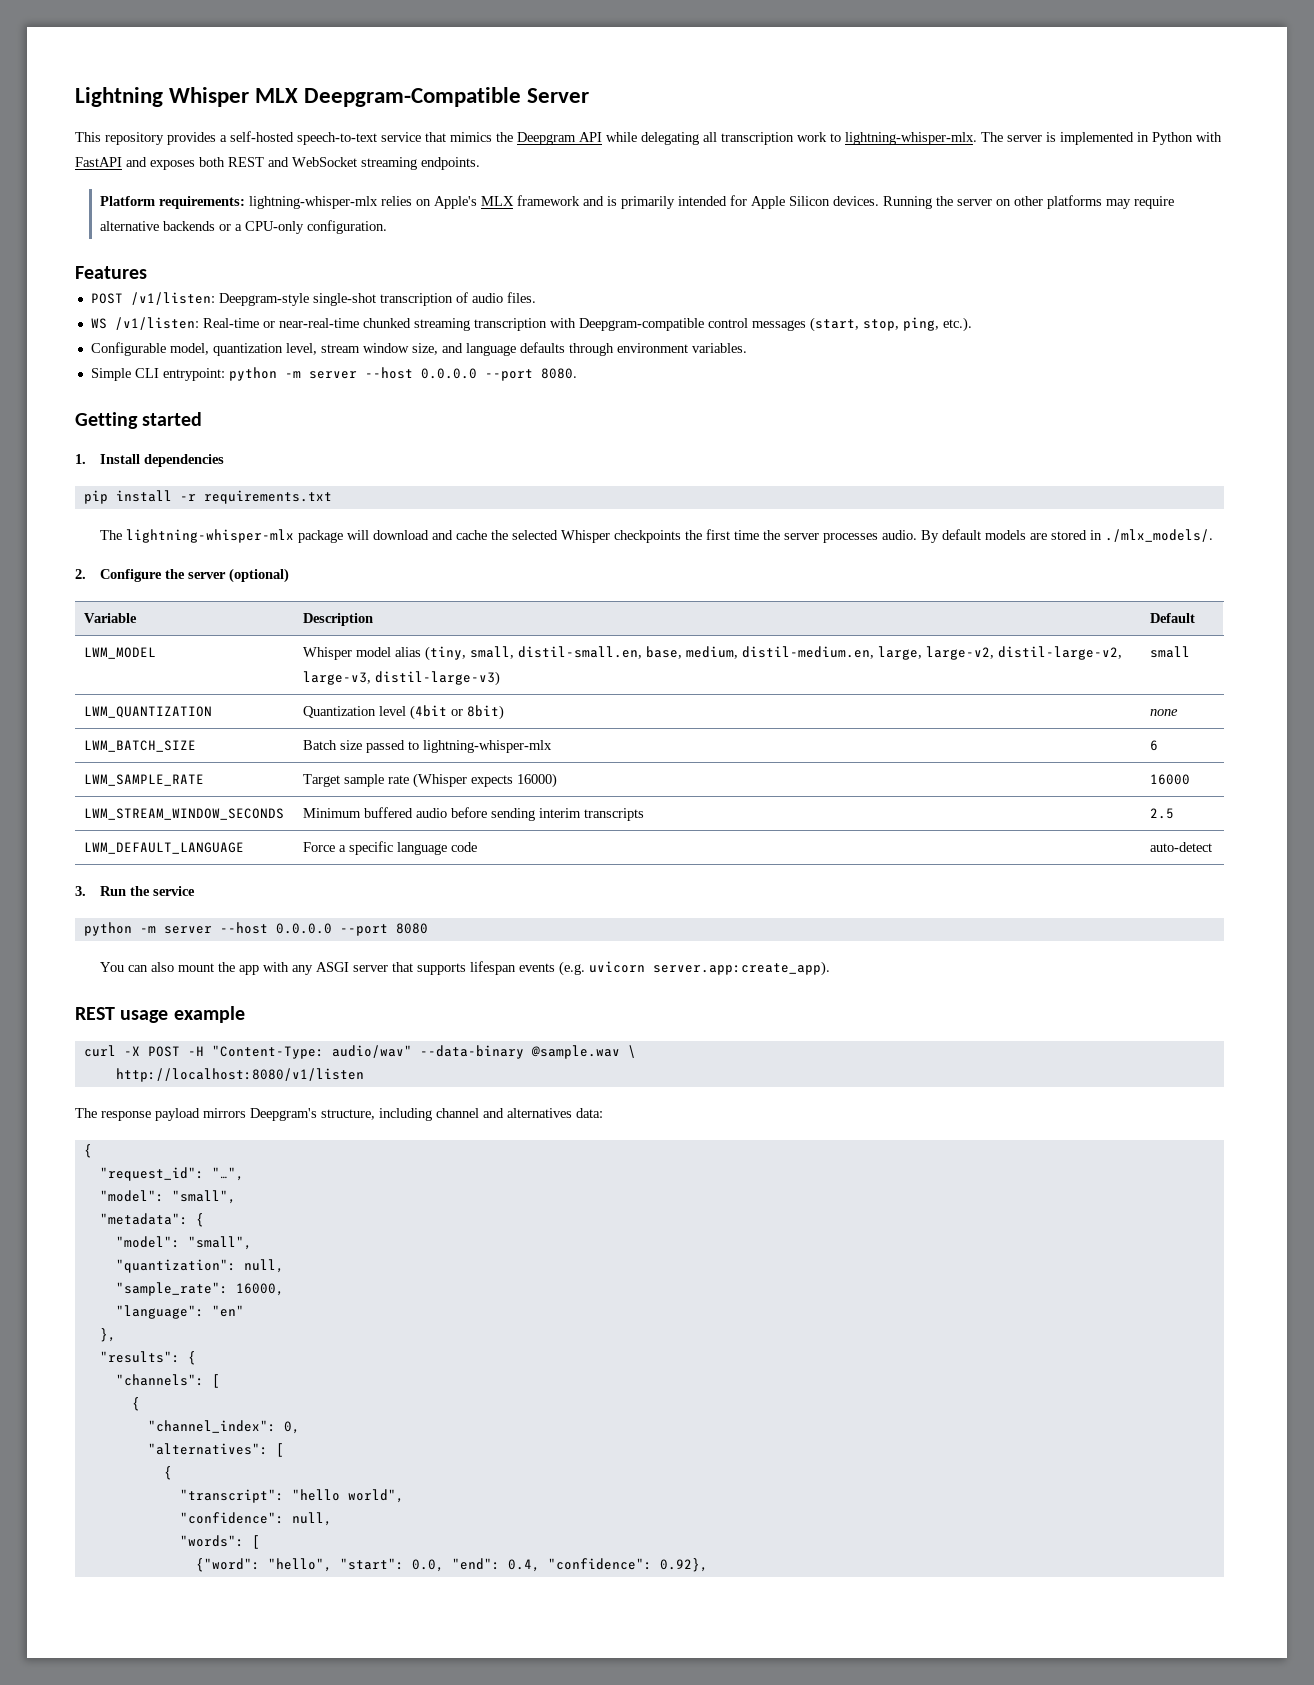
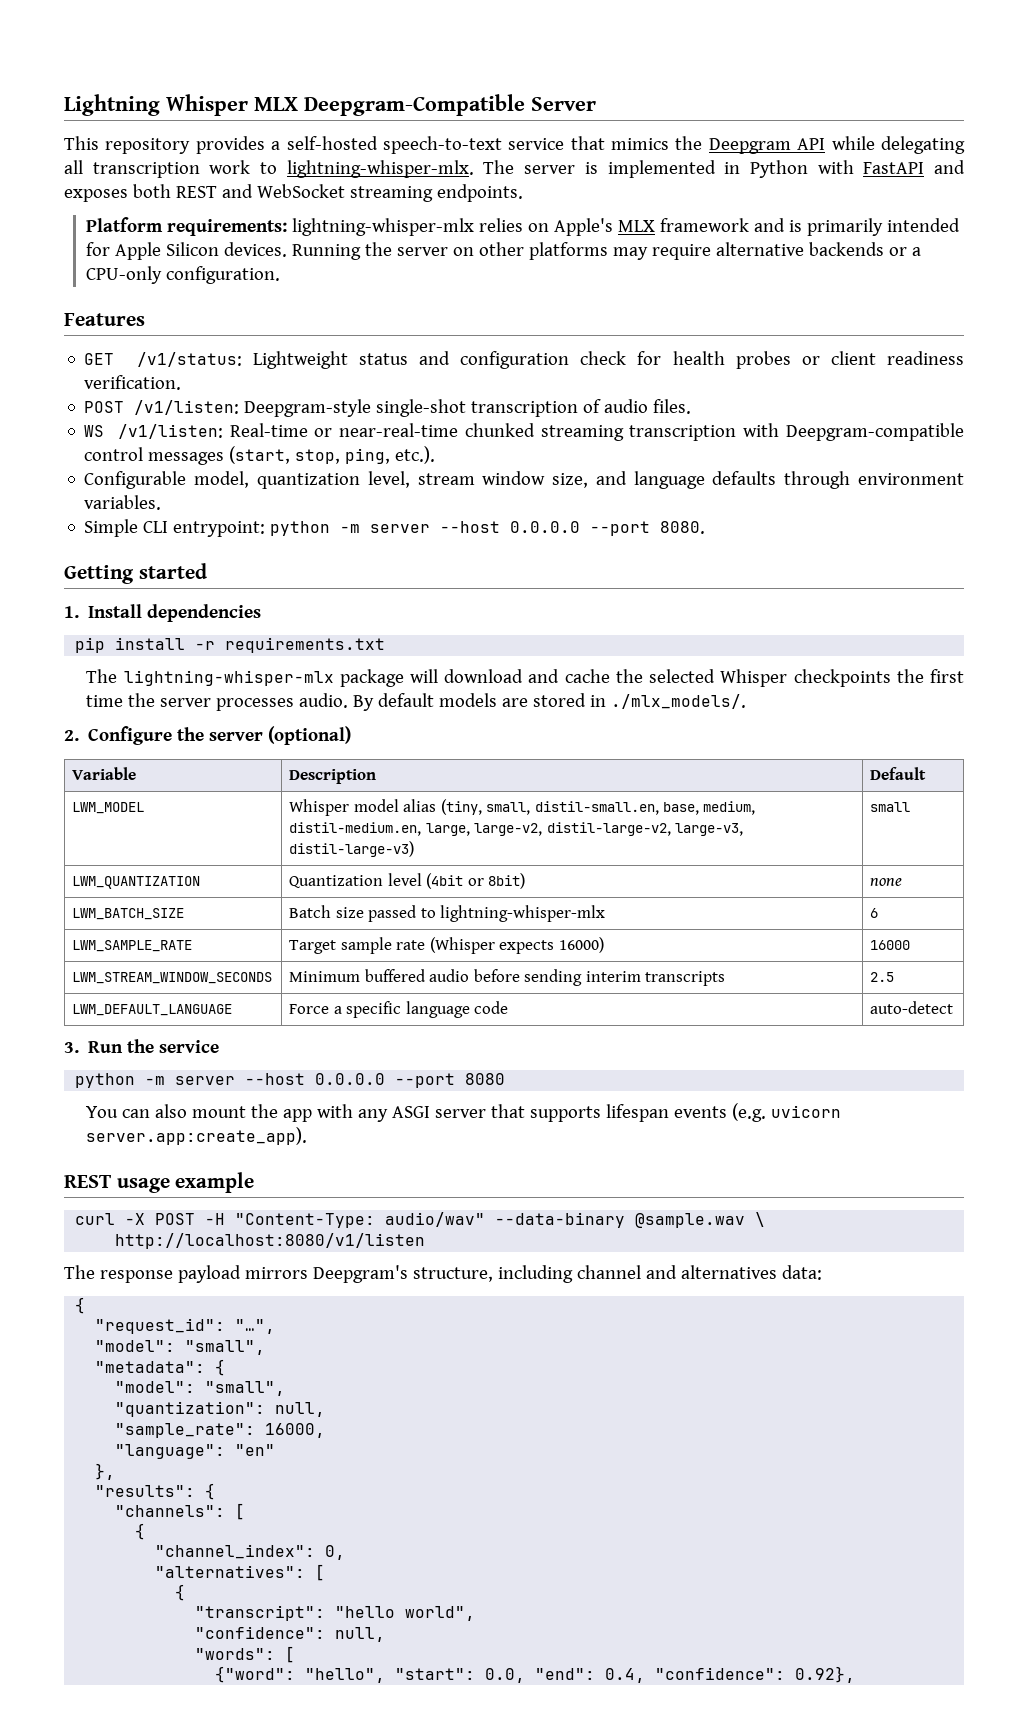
(147, 272) none -> [84,351,965,369] [84,375,182,390] // GET /v1/status: Lightweight status and configuration check for health probes or client readiness verification.

